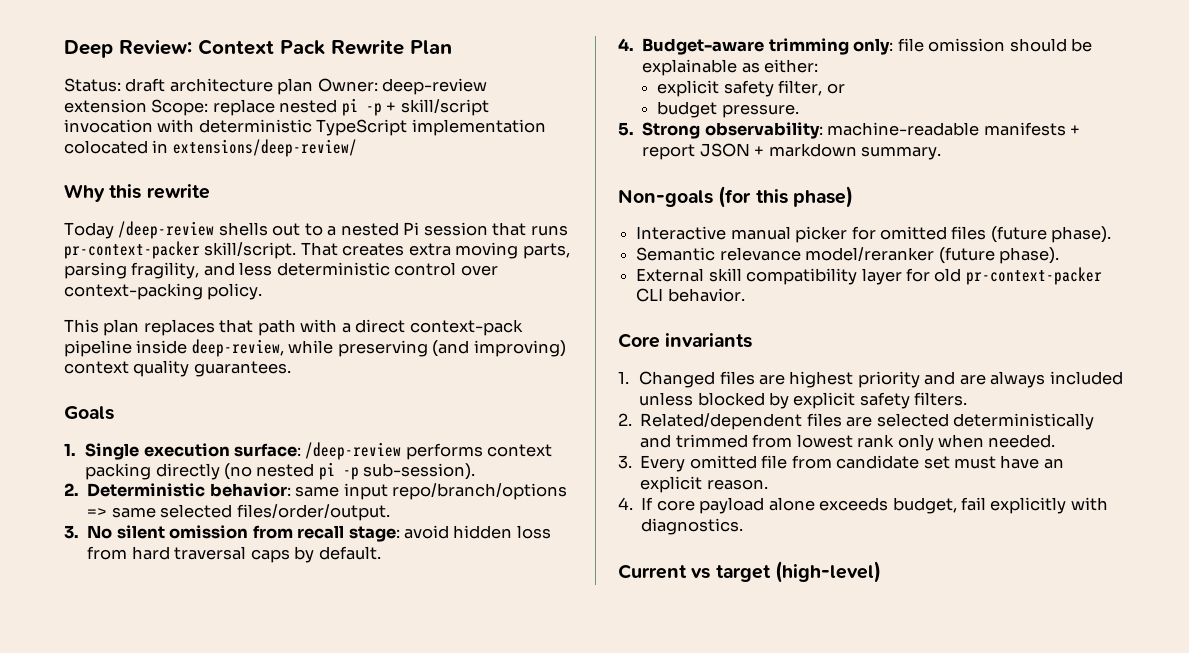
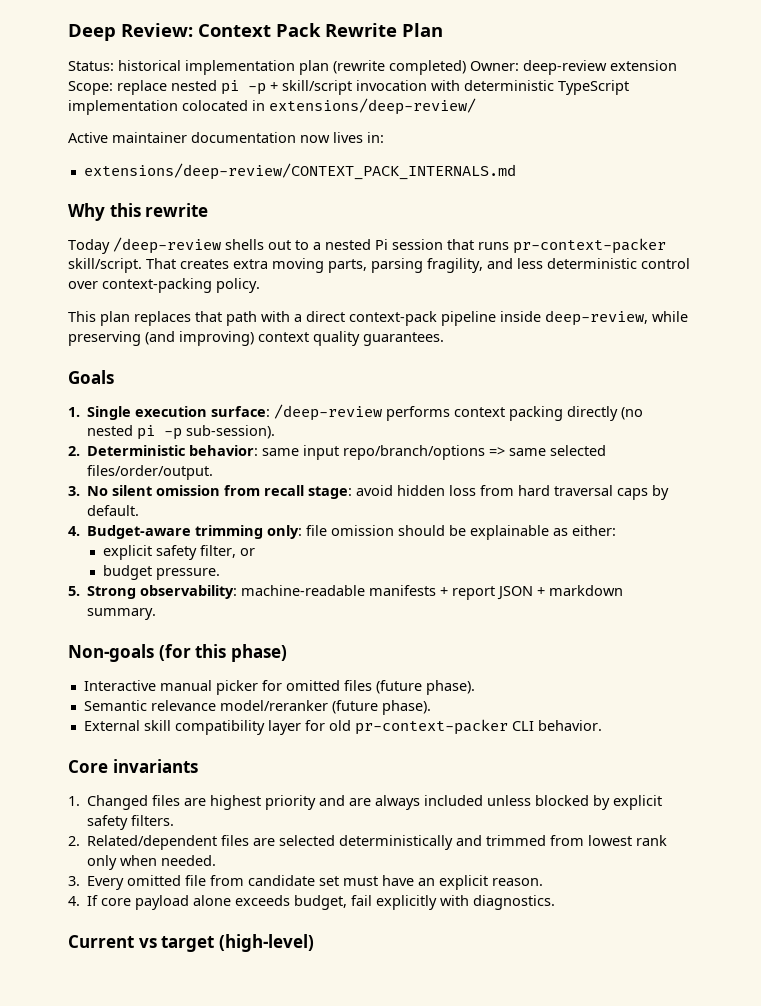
[125,78,314,95] draft architecture plan -> [118,60,466,75] historical implementation plan (rewrite completed)
(357, 148) none -> [68,132,384,143] [83,163,516,180] // Active maintainer documentation now lives in: // extensions/deep-review/CONTEXT_PACK_INTERNALS.md

